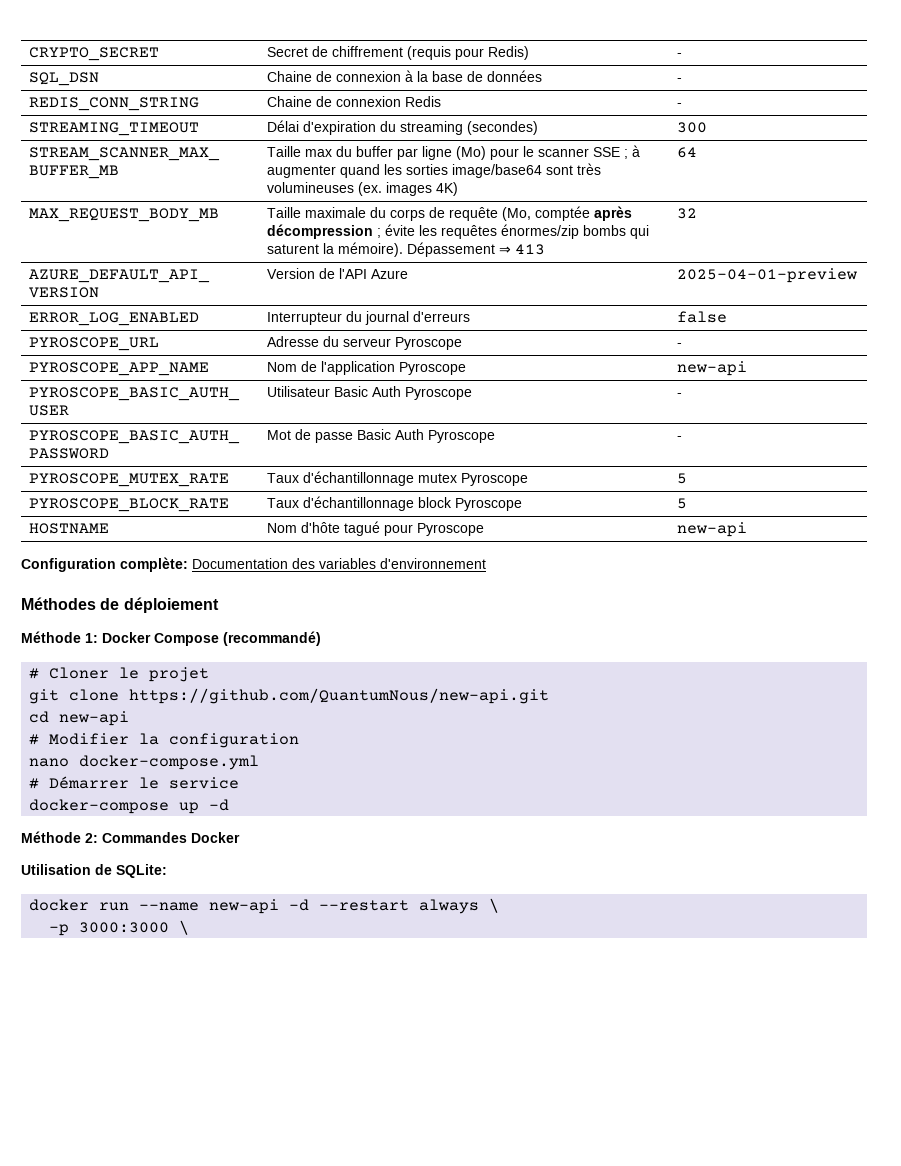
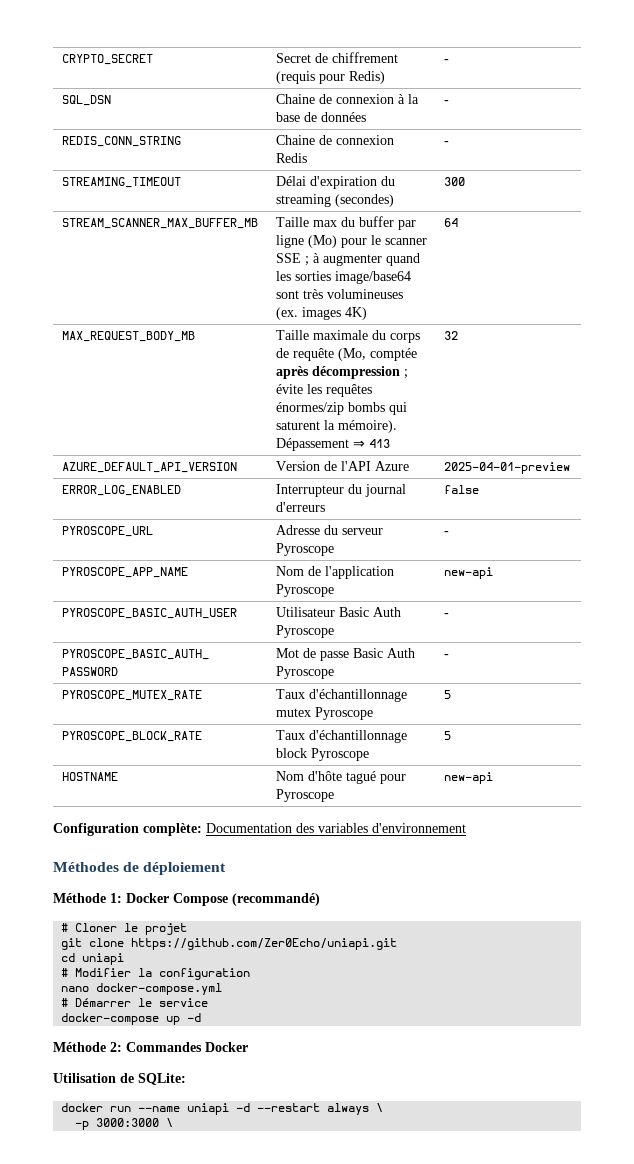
[129,688,550,704] https://github.com/QuantumNous/new-api.git -> [131,938,398,950] https://github.com/Zer0Echo/uniapi.git
[59,711,130,726] new-api -> [82,953,125,965] uniapi
[209,899,280,914] new-api -> [187,1103,230,1115] uniapi

